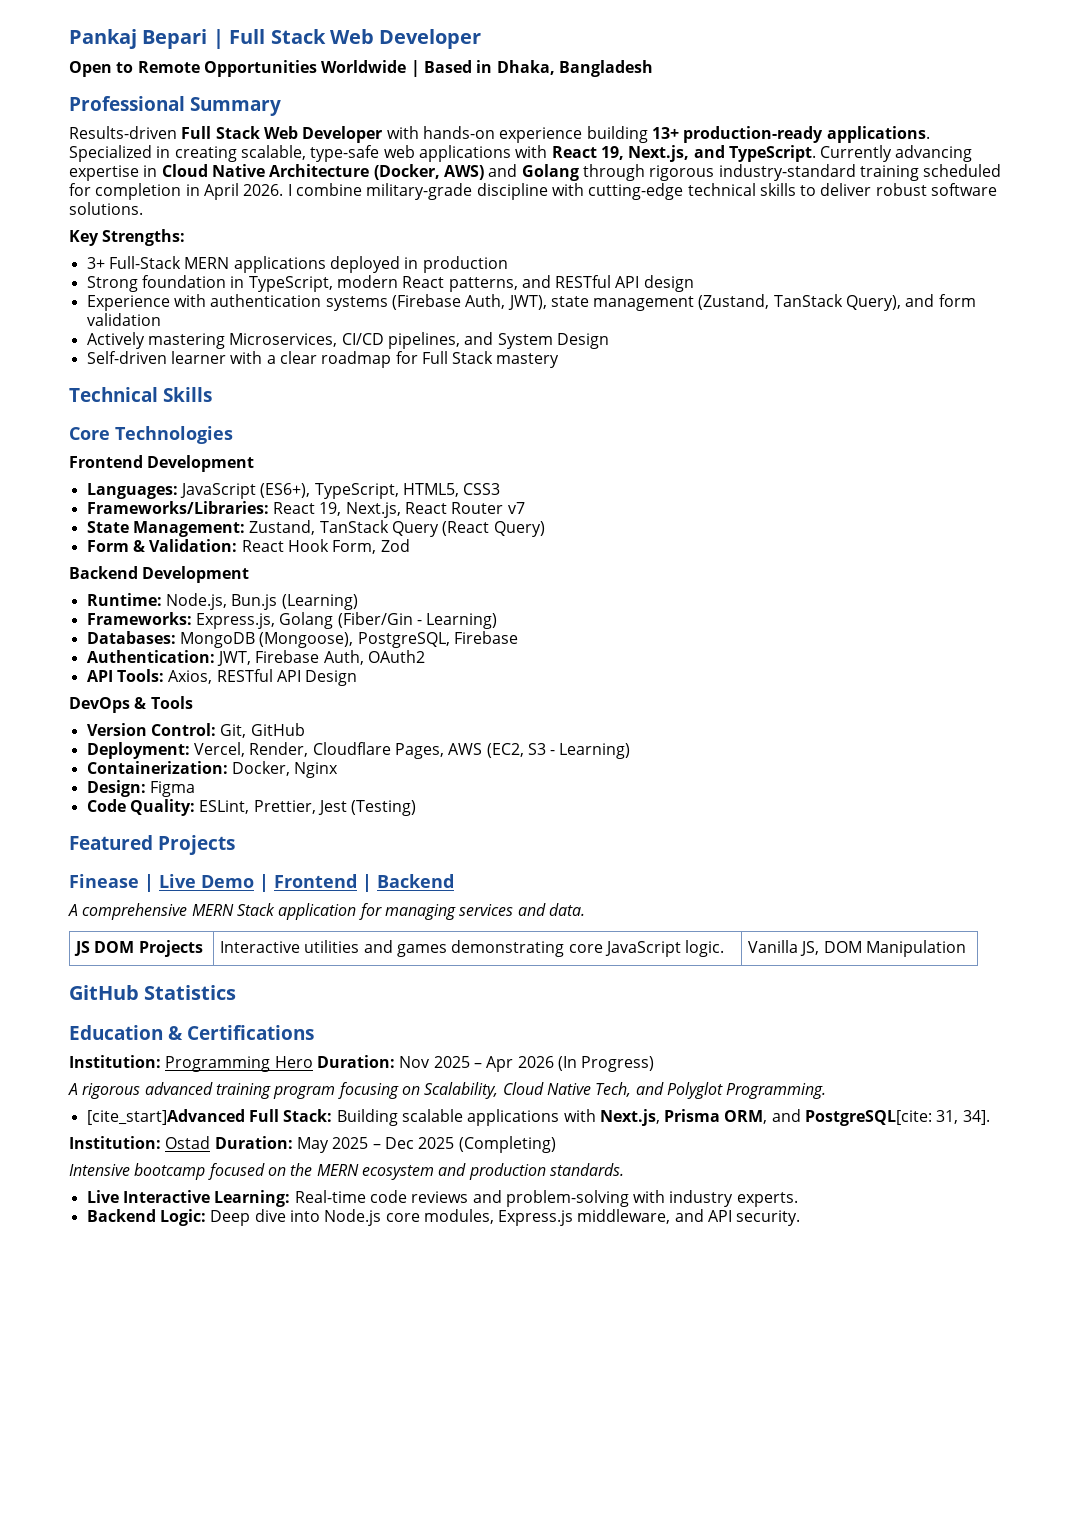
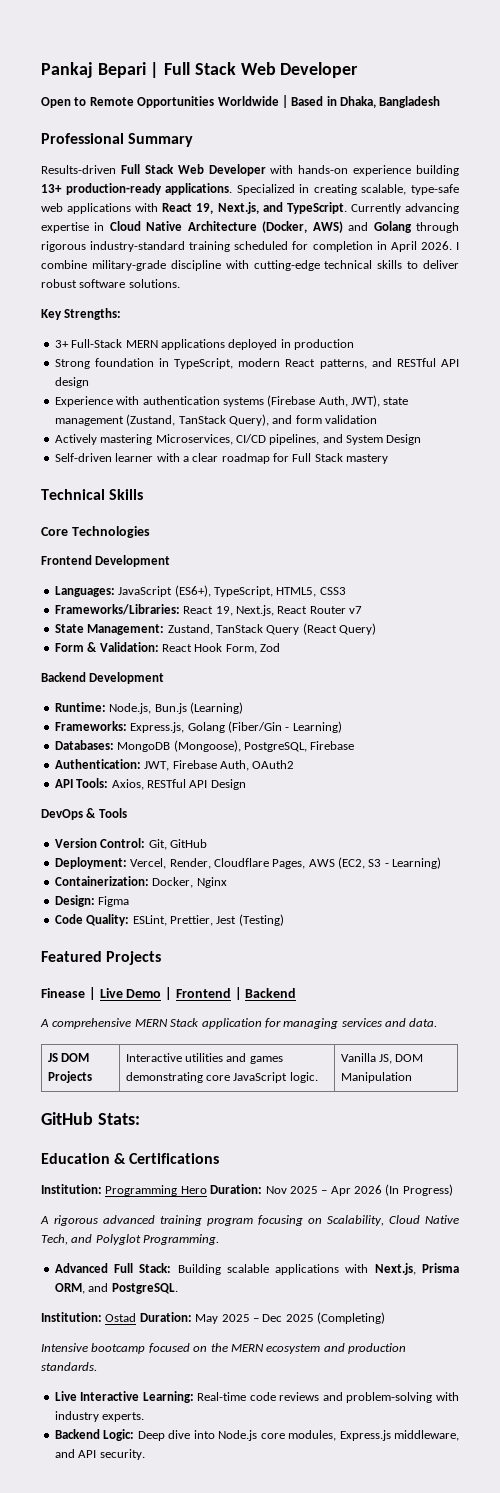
[144,985,237,1000] Statistics -> [97,1113,140,1125] Stats:
[86,1109,245,1125] [cite_start]Advanced -> [54,1263,108,1273] Advanced
[805,1110,990,1126] PostgreSQL[cite: 31, 34]. -> [111,1283,178,1294] PostgreSQL.

